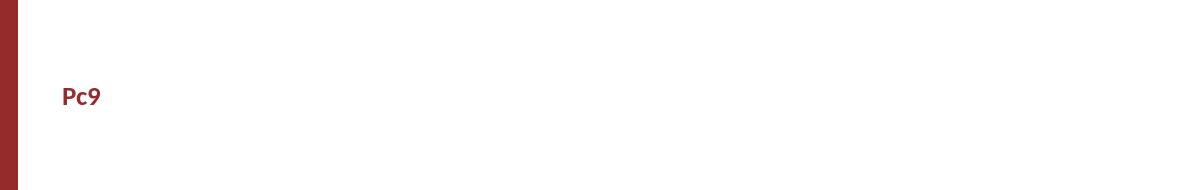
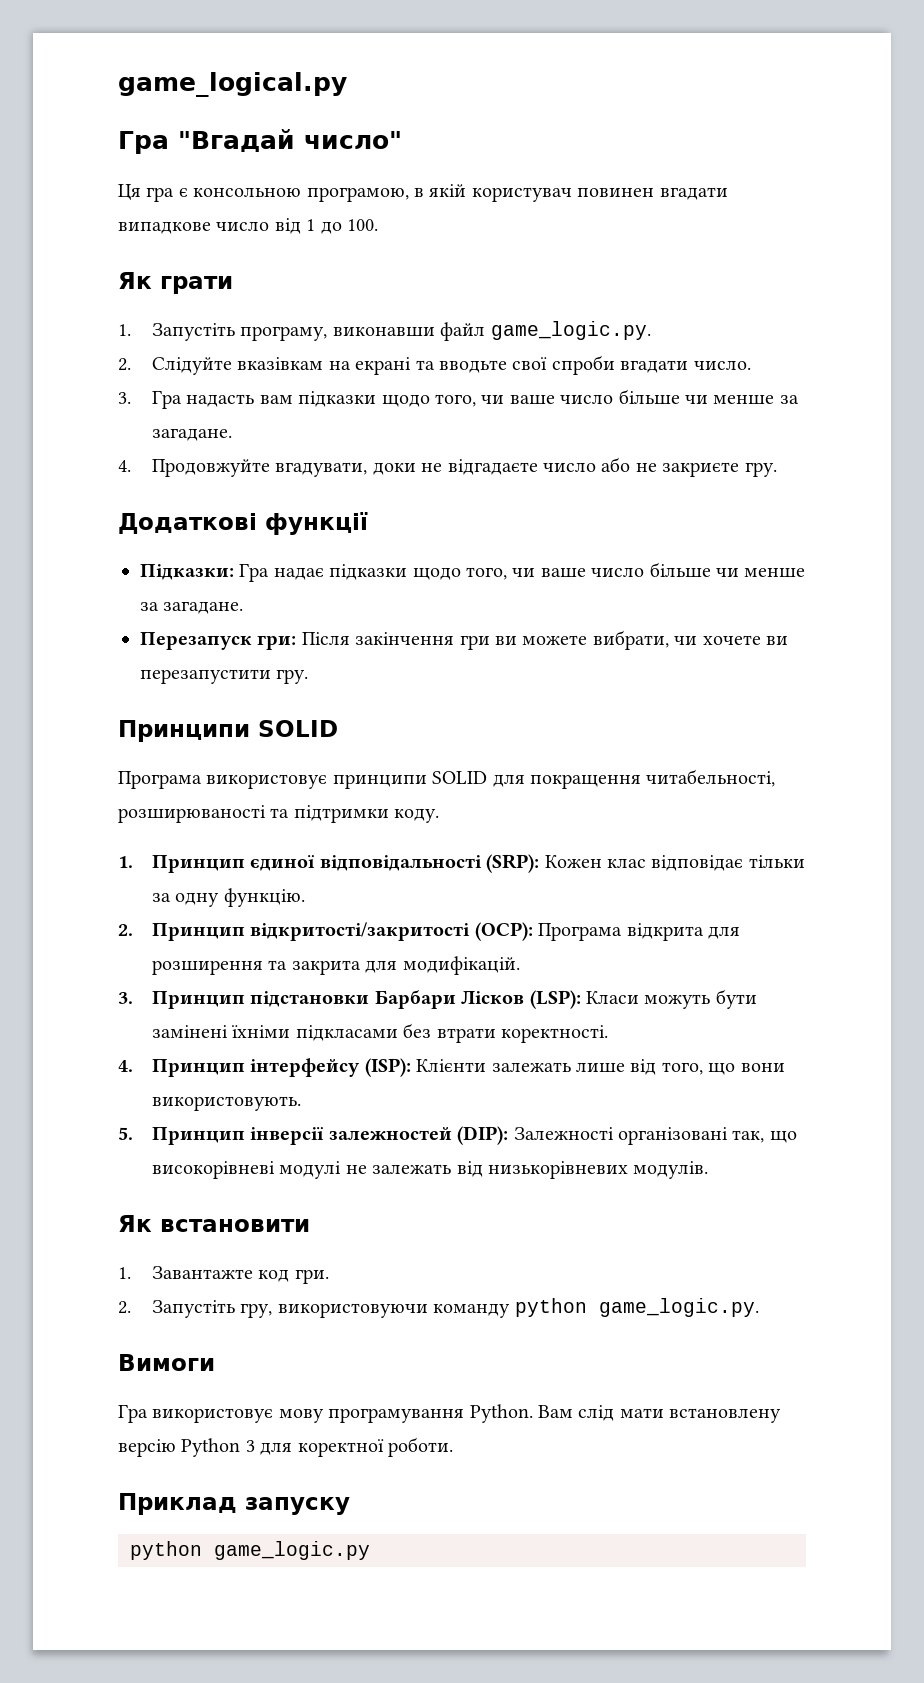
[62,88,101,105] Pc9 -> [118,72,347,97] [118,129,402,154] [118,184,728,202] [118,218,378,234] [118,272,233,294] [118,321,651,341] [118,355,751,375] [118,389,799,409] [151,428,232,441] [118,457,777,477] [118,512,368,535] [140,562,806,582] [140,601,244,614] [140,630,788,650] [140,669,309,684] [118,720,338,742] [118,769,776,789] [118,805,440,823] [118,854,805,873] [151,888,305,907] [118,922,740,941] [151,956,520,975] [118,989,757,1009] [151,1023,608,1043] [118,1058,785,1077] [151,1096,301,1111] [118,1126,797,1145] [151,1161,709,1179] [118,1215,310,1232] [118,1266,329,1284] [118,1298,759,1318] [118,1354,215,1371] [118,1404,782,1423] [118,1437,453,1457] [118,1493,350,1515] [130,1541,370,1560] game_logical.py // Гра "Вгадай число" // Ця гра є консольною програмою, в якій користувач повинен вгадати випадкове число від 1 до 100. // Як грати // 1. Запустіть програму, виконавши файл game_logic.py. // 2. Слідуйте вказівкам на екрані та вводьте свої спроби вгадати число. // 3. Гра надасть вам підказки щодо того, чи ваше число більше чи менше за загадане. // 4. Продовжуйте вгадувати, доки не відгадаєте число або не закриєте гру. // Додаткові функції // Підказки: Гра надає підказки щодо того, чи ваше число більше чи менше за загадане. // Перезапуск гри: Після закінчення гри ви можете вибрати, чи хочете ви перезапустити гру. // Принципи SOLID // Програма використовує принципи SOLID для покращення читабельності, розширюваності та підтримки коду. // 1. Принцип єдиної відповідальності (SRP): Кожен клас відповідає тільки за одну функцію. // 2. Принцип відкритості/закритості (OCP): Програма відкрита для розширення та закрита для модифікацій. // 3. Принцип підстановки Барбари Лісков (LSP): Класи можуть бути замінені їхніми підкласами без втрати коректності. // 4. Принцип інтерфейсу (ISP): Клієнти залежать лише від того, що вони використовують. // 5. Принцип інверсії залежностей (DIP): Залежності організовані так, що високорівневі модулі не залежать від низькорівневих модулів. // Як встановити // 1. Завантажте код гри. // 2. Запустіть гру, використовуючи команду python game_logic.py. // Вимоги // Гра використовує мову програмування Python. Вам слід мати встановлену версію Python 3 для коректної роботи. // Приклад запуску // python game_logic.py

